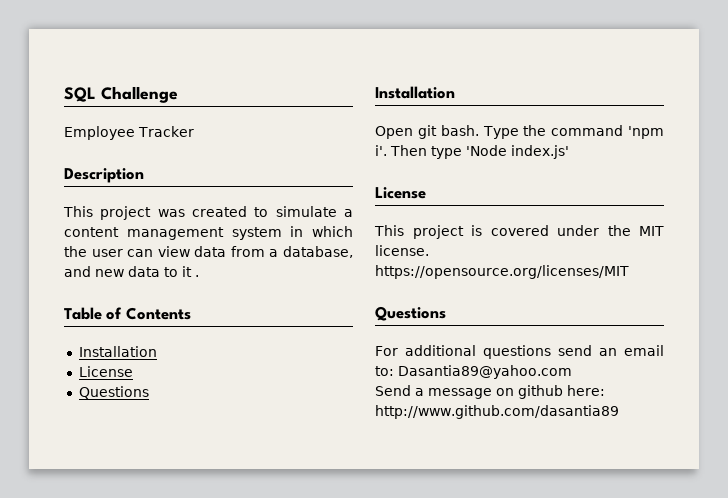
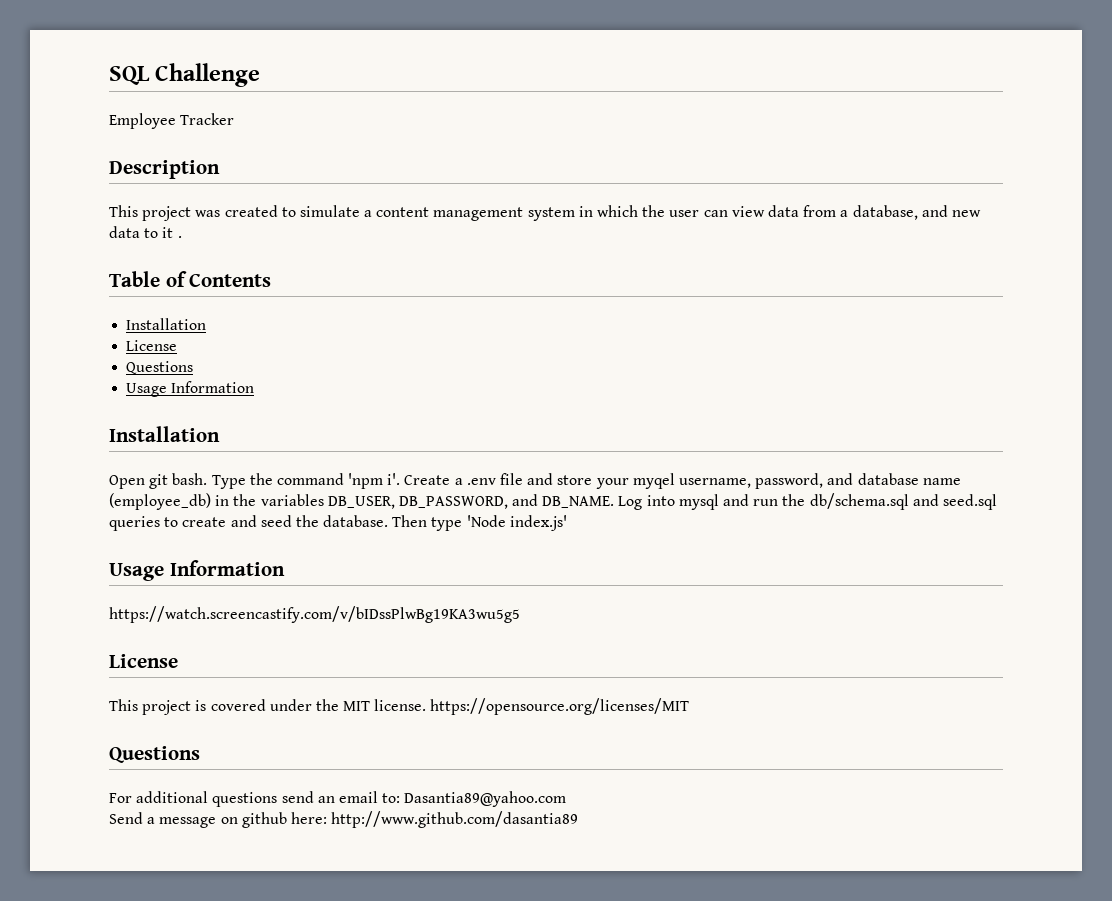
(149, 392) none -> [126,381,255,397] // Usage Information
(387, 150) none -> [404,473,961,489] [109,493,997,510] [109,515,389,531] Create a .env file and store your myqel username, password, and database name (employee_db) in the variables DB_USER, DB_PASSWORD, and DB_NAME. Log into mysql and run the db/schema.sql and seed.sql queries to create and seed the database.
(569, 152) none -> [109,560,285,581] [109,606,520,623] // Usage Information // https://watch.screencastify.com/v/bIDssPlwBg19KA3wu5g5

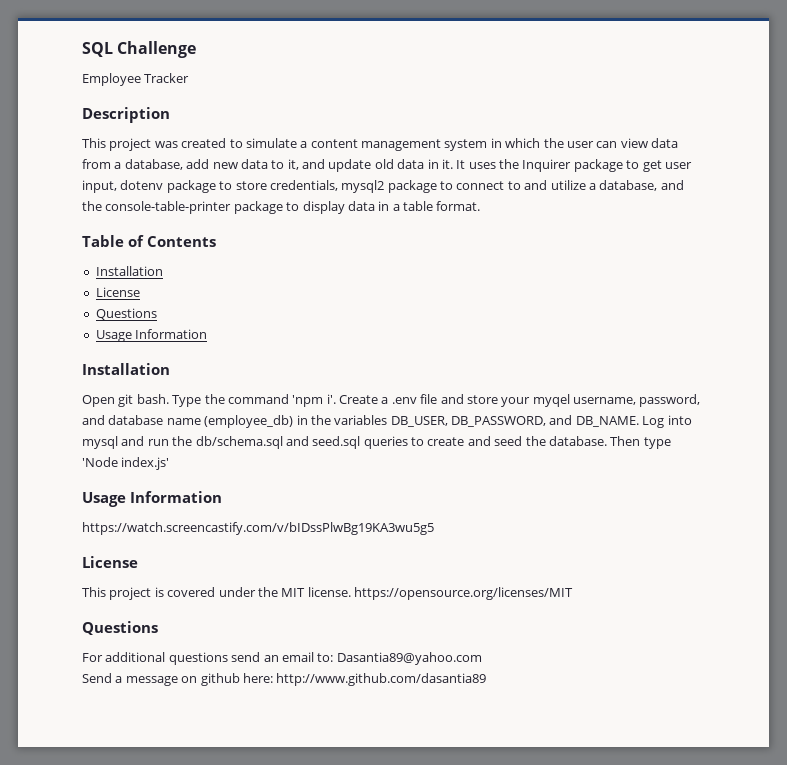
[921,205,948,217] and -> [186,159,210,169] add
[162,227,182,238] it . -> [287,159,692,172] [82,180,684,193] [82,201,481,214] it, and update old data in it. It uses the Inquirer package to get user input, dotenv package to store credentials, mysql2 package to connect to and utilize a database, and the console-table-printer package to display data in a table format.

